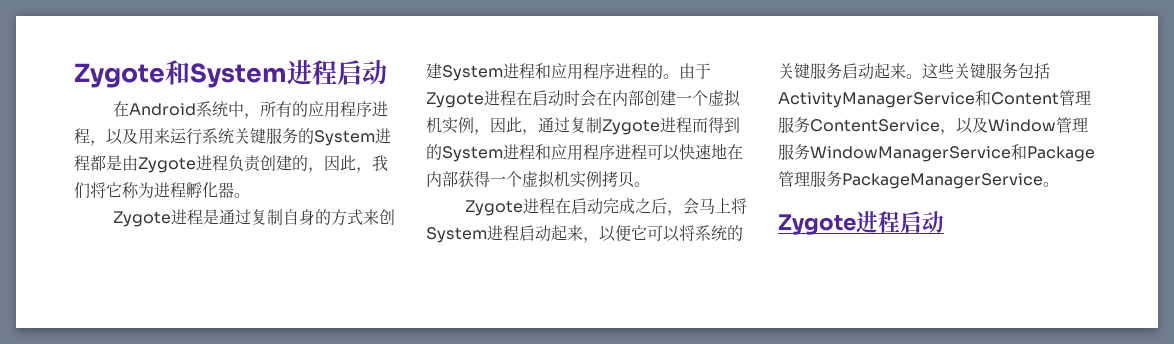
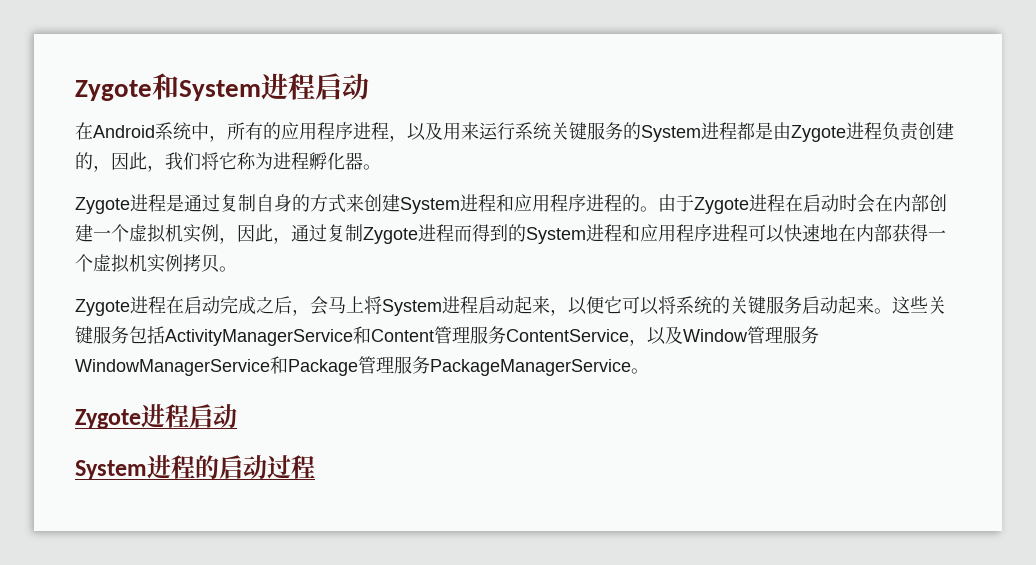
(944, 222) none -> [75,455,315,480] // System进程的启动过程

